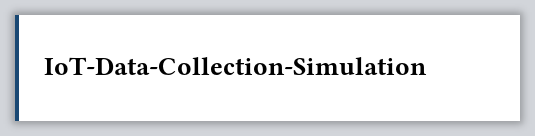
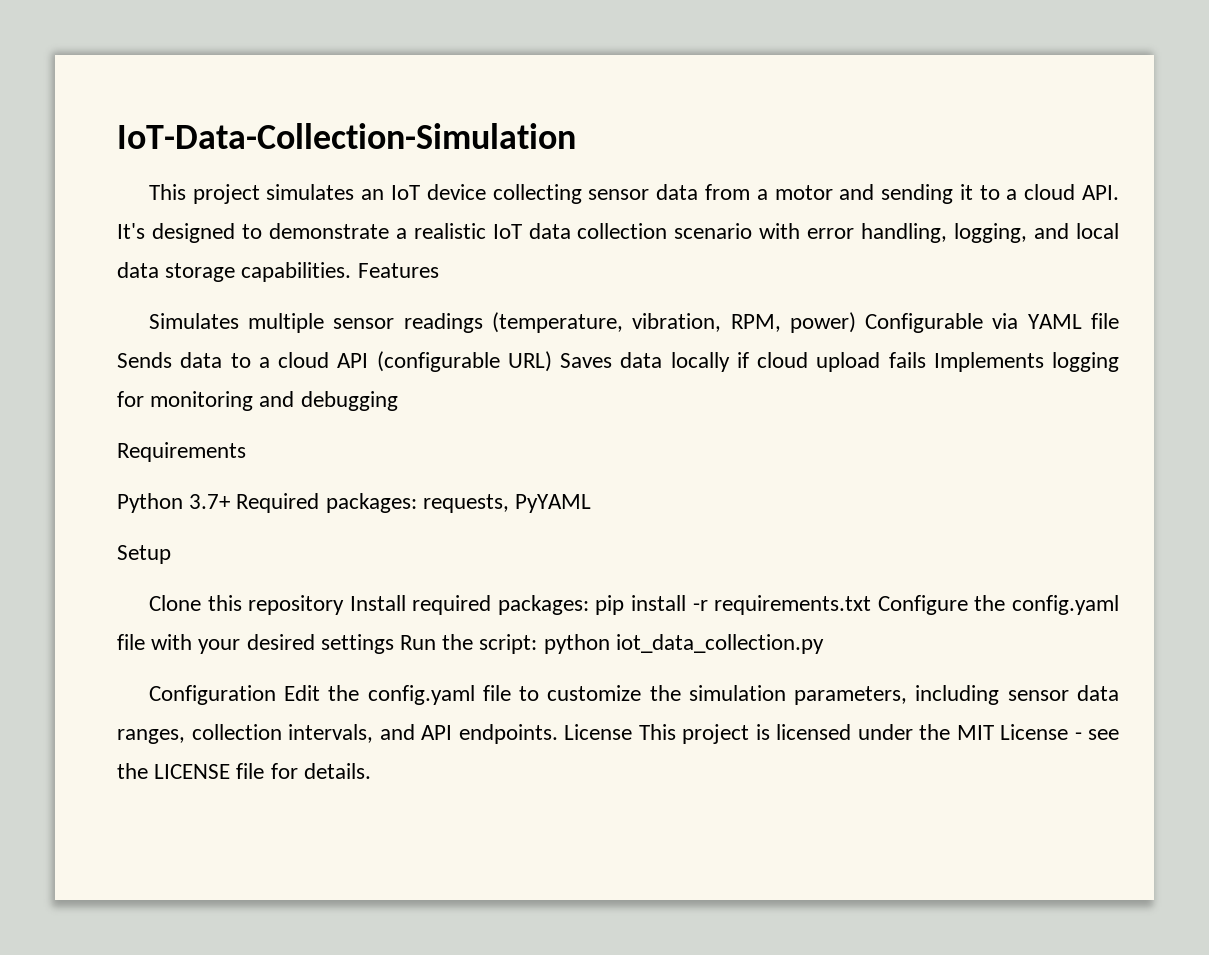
(427, 66) none -> [148,184,1119,204] [117,223,1119,243] [117,262,439,282] [148,312,1119,333] [117,351,1119,372] [117,391,398,411] [117,442,246,462] [117,493,592,513] [117,545,171,564] [148,595,1119,615] [117,634,824,654] [148,685,1119,705] [117,724,1119,744] [117,763,371,779] // This project simulates an IoT device collecting sensor data from a motor and sending it to a cloud API. It's designed to demonstrate a realistic IoT data collection scenario with error handling, logging, and local data storage capabilities. Features // Simulates multiple sensor readings (temperature, vibration, RPM, power) Configurable via YAML file Sends data to a cloud API (configurable URL) Saves data locally if cloud upload fails Implements logging for monitoring and debugging // Requirements // Python 3.7+ Required packages: requests, PyYAML // Setup // Clone this repository Install required packages: pip install -r requirements.txt Configure the config.yaml file with your desired settings Run the script: python iot_data_collection.py // Configuration Edit the config.yaml file to customize the simulation parameters, including sensor data ranges, collection intervals, and API endpoints. License This project is licensed under the MIT License - see the LICENSE file for details.

